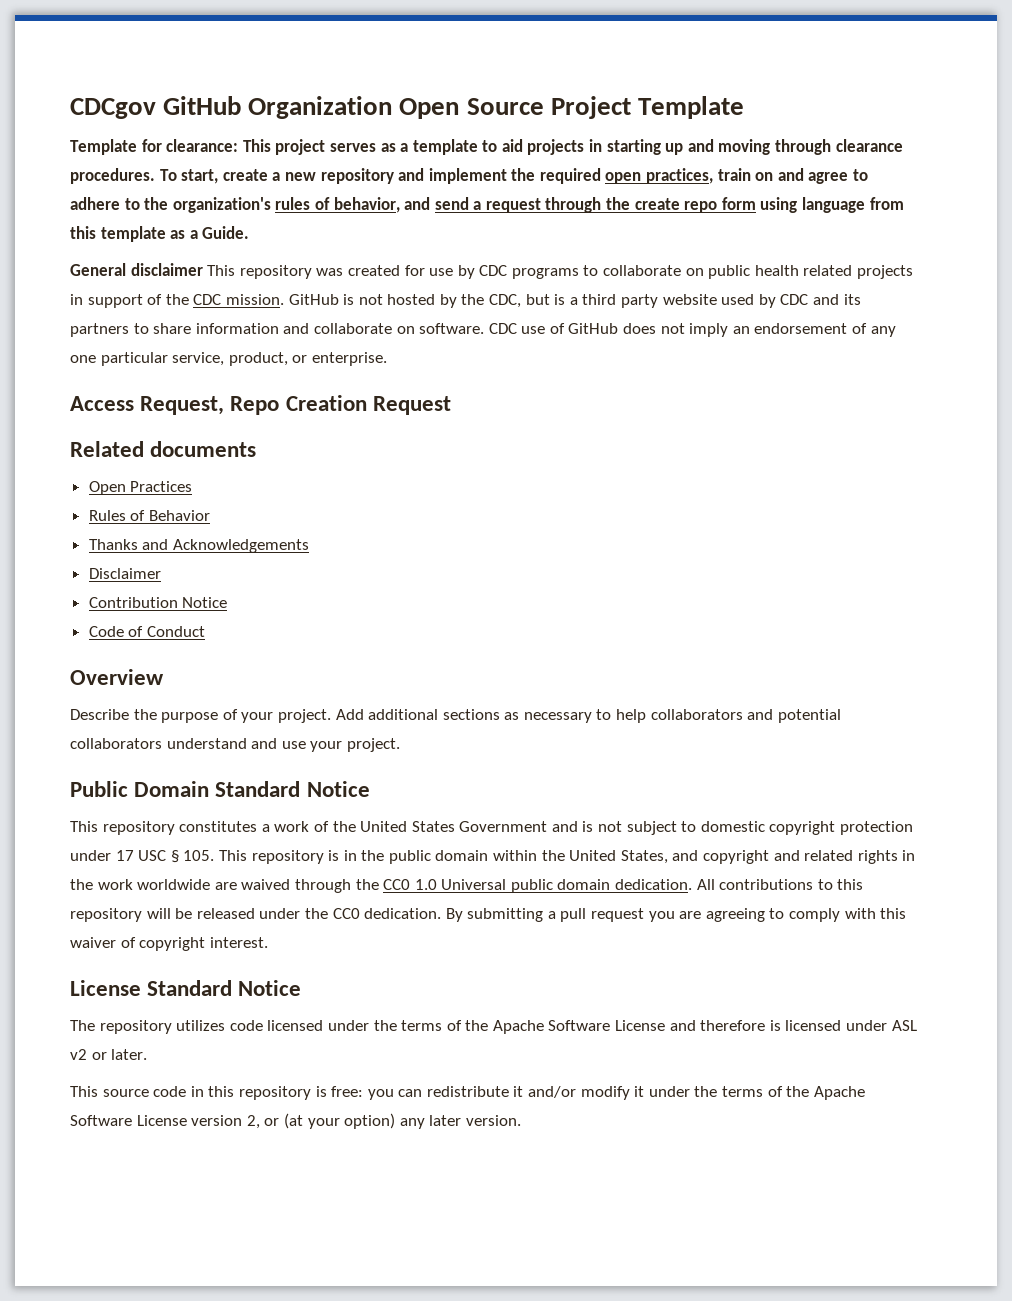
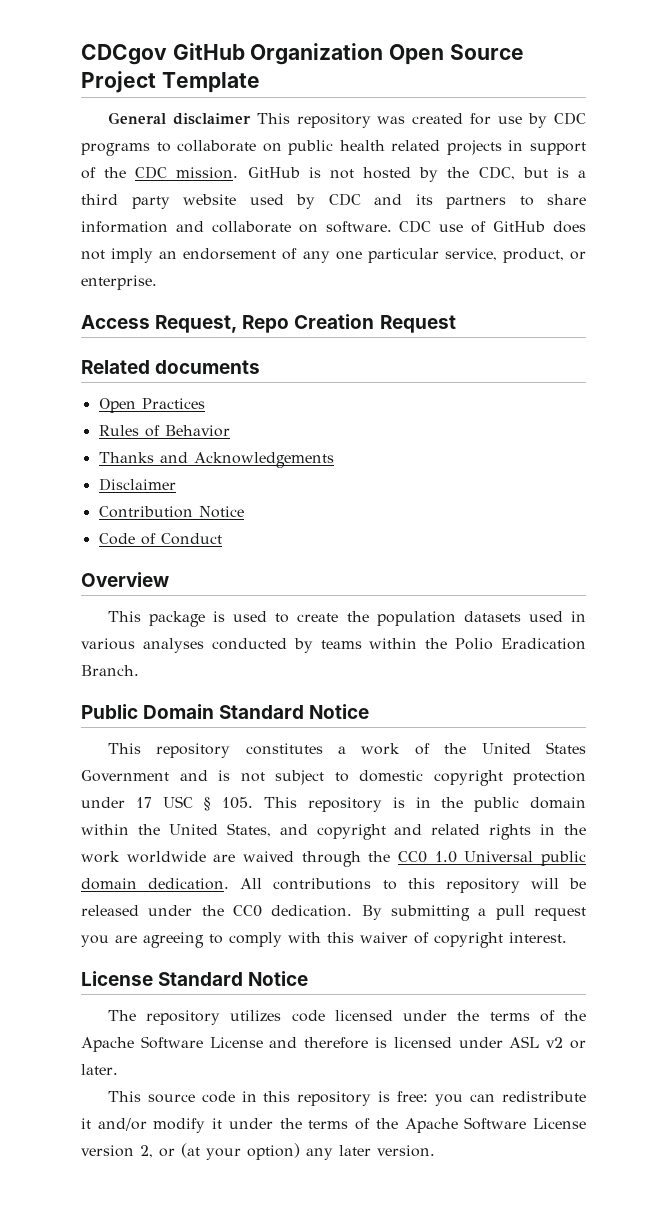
[70,139,903,155] [70,168,869,184] [70,197,904,213] [70,226,250,242] // Template for clearance: This project serves as a template to aid projects in starting up and moving through clearance procedures. To start, create a new repository and implement the required open practices, train on and agree to adhere to the organization's rules of behavior, and send a request through the create repo form using language from this template as a Guide. -> (260, 82) none
[70,709,841,723] [70,738,400,752] Describe the purpose of your project. Add additional sections as necessary to help collaborators and potential collaborators understand and use your project. -> [107,611,586,627] [81,638,586,653] [81,665,139,676] This package is used to create the population datasets used in various analyses conducted by teams within the Polio Eradication Branch.

